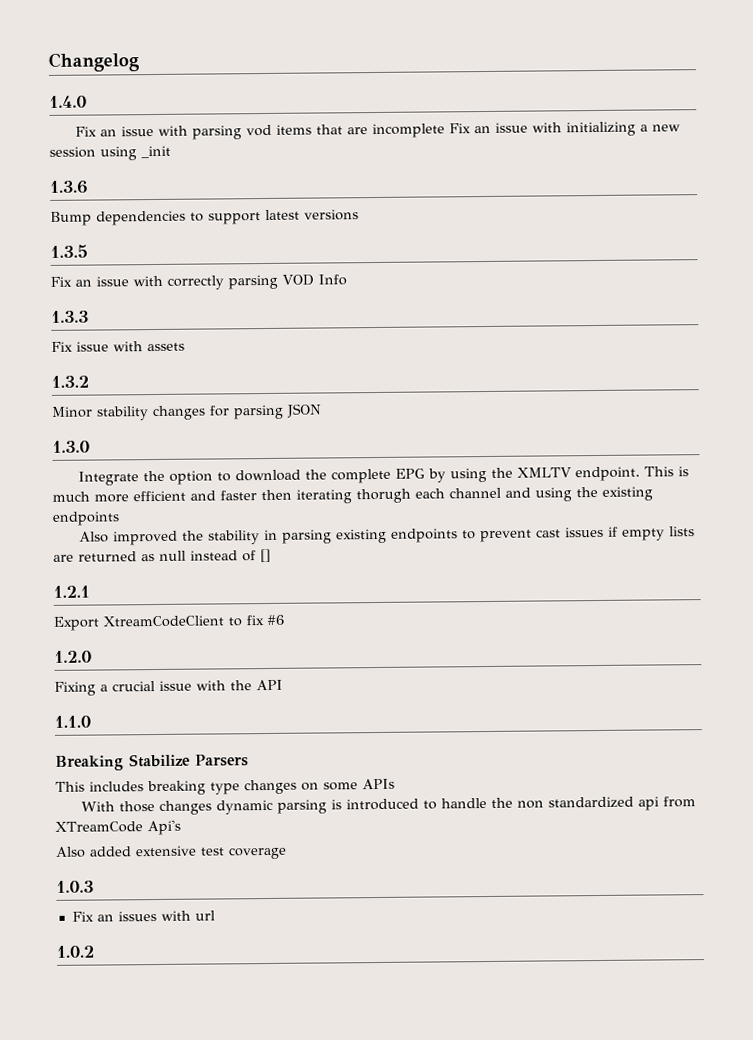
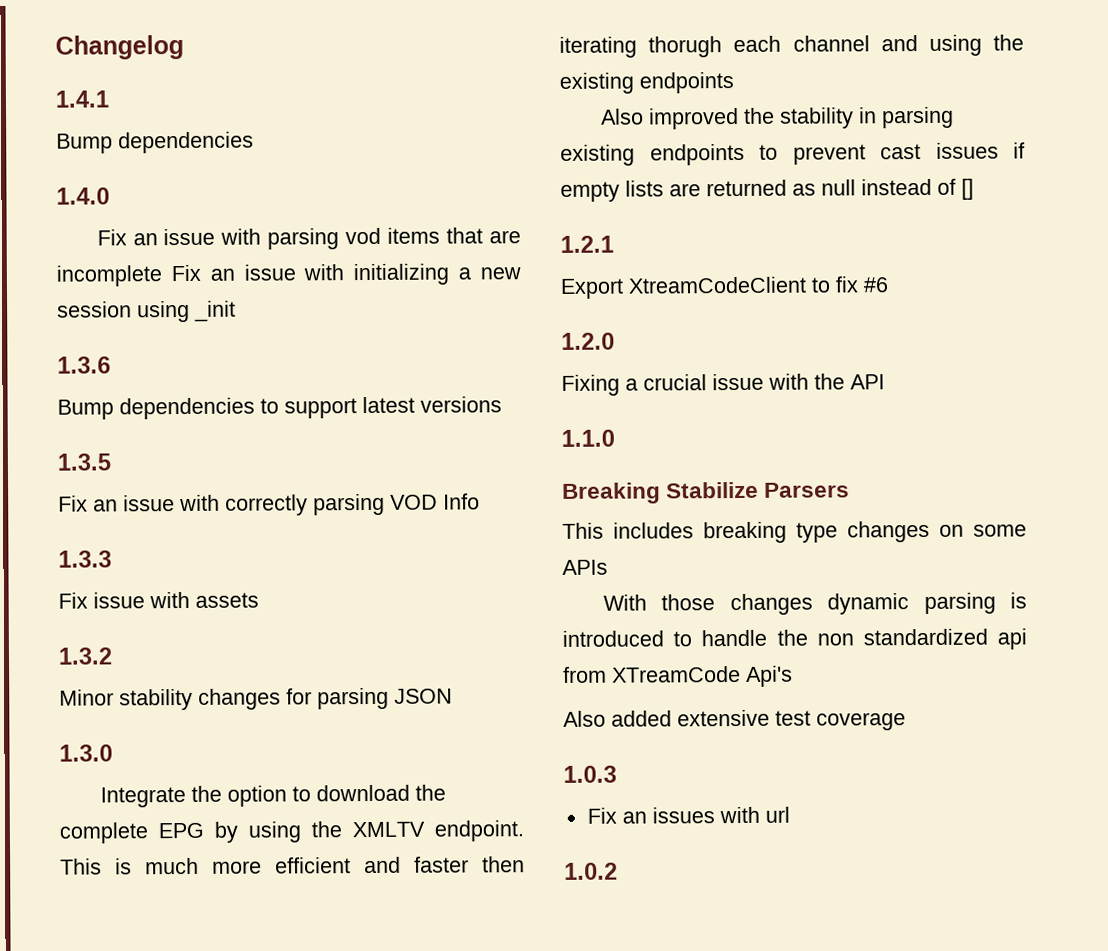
(139, 62) none -> [55,90,110,108] [56,131,254,154] // 1.4.1 // Bump dependencies

